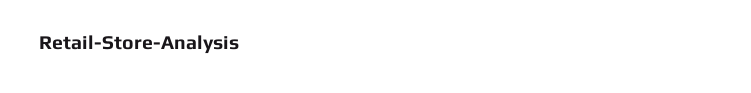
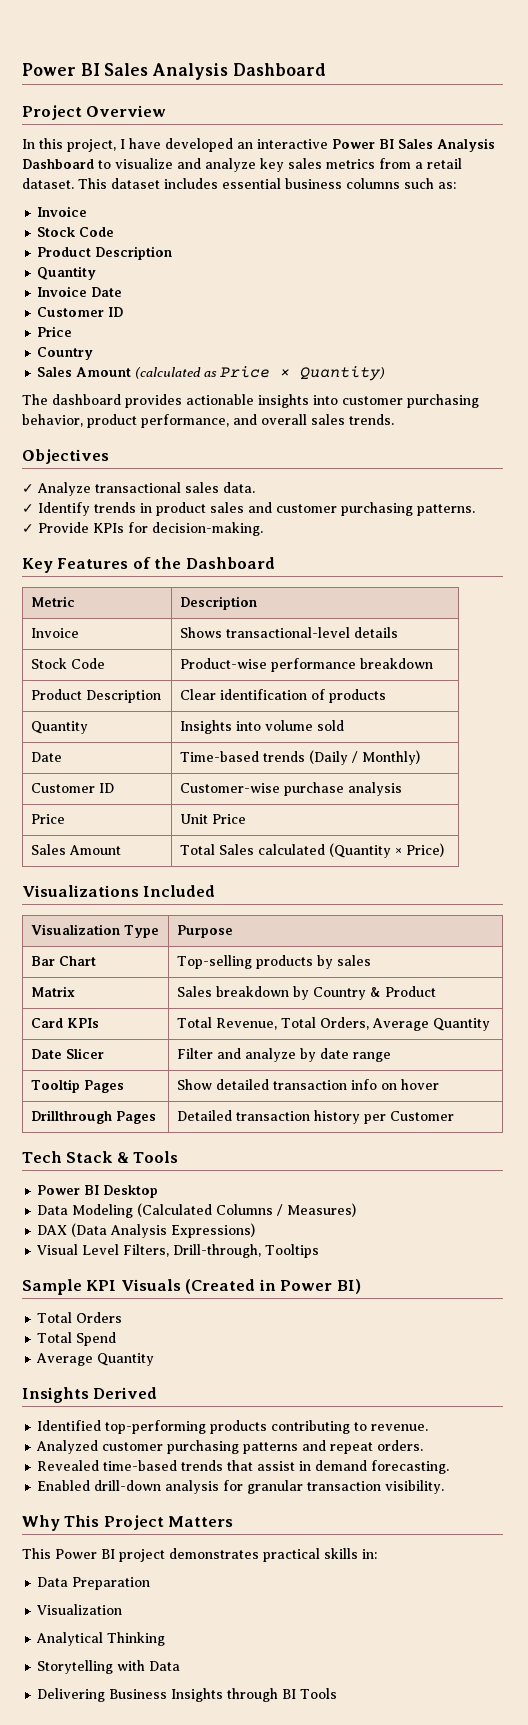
[39,35,239,54] Retail-Store-Analysis -> [22,63,326,80] [22,105,167,120] [22,138,495,152] [22,158,462,172] [22,178,456,189] [37,206,88,217] [37,227,115,237] [37,246,173,260] [37,266,97,280] [37,286,123,297] [37,307,124,317] [37,326,73,337] [37,347,94,360] [37,366,386,381] [22,394,479,408] [22,414,394,428] [22,449,109,464] [22,482,255,496] [22,502,475,516] [22,522,263,536] [22,557,275,573] [30,596,75,607] [179,596,257,610] [30,628,79,638] [179,627,398,638] [30,658,105,669] [179,658,433,672] [30,689,161,703] [179,689,386,703] [30,721,88,734] [179,720,344,734] [30,752,62,762] [179,750,420,765] [30,783,114,793] [179,782,402,796] [30,814,65,824] [179,814,246,824] [30,844,121,855] [179,843,444,858] [22,885,216,897] [30,924,159,938] [176,925,233,938] [30,956,96,966] [176,955,371,969] [30,986,75,997] [176,986,436,1000] [30,1018,99,1028] [176,1017,490,1031] [30,1048,104,1059] [176,1048,391,1062] [30,1079,124,1093] [176,1079,439,1090] [30,1110,156,1124] [176,1110,454,1124] [22,1151,179,1163] [37,1185,159,1198] [37,1203,357,1218] [37,1223,256,1238] [37,1244,320,1258] [22,1279,361,1295] [37,1312,123,1323] [37,1332,117,1346] [36,1353,155,1366] [22,1387,158,1403] [37,1420,429,1434] [36,1440,424,1454] [37,1460,450,1474] [37,1480,445,1494] [22,1515,234,1531] [22,1548,377,1562] [37,1577,151,1590] [37,1604,123,1615] [36,1632,166,1646] [37,1660,181,1674] [37,1688,338,1702] Power BI Sales Analysis Dashboard // Project Overview // In this project, I have developed an interactive Power BI Sales Analysis Dashboard to visualize and analyze key sales metrics from a retail dataset. This dataset includes essential business columns such as: // Invoice // Stock Code // Product Description // Quantity // Invoice Date // Customer ID // Price // Country // Sales Amount (calculated as Price × Quantity) // The dashboard provides actionable insights into customer purchasing behavior, product performance, and overall sales trends. // Objectives // ✓ Analyze transactional sales data. // ✓ Identify trends in product sales and customer purchasing patterns. // ✓ Provide KPIs for decision-making. // Key Features of the Dashboard // Metric | Description // Invoice | Shows transactional-level details // Stock Code | Product-wise performance breakdown // Product Description | Clear identification of products // Quantity | Insights into volume sold // Date | Time-based trends (Daily / Monthly) // Customer ID | Customer-wise purchase analysis // Price | Unit Price // Sales Amount | Total Sales calculated (Quantity × Price) // Visualizations Included // Visualization Type | Purpose // Bar Chart | Top-selling products by sales // Matrix | Sales breakdown by Country & Product // Card KPIs | Total Revenue, Total Orders, Average Quantity // Date Slicer | Filter and analyze by date range // Tooltip Pages | Show detailed transaction info on hover // Drillthrough Pages | Detailed transaction history per Customer // Tech Stack & Tools // Power BI Desktop // Data Modeling (Calculated Columns / Measures) // DAX (Data Analysis Expressions) // Visual Level Filters, Drill-through, Tooltips // Sample KPI Visuals (Created in Power BI) // Total Orders // Total Spend // Average Quantity // Insights Derived // Identified top-performing products contributing to revenue. // Analyzed customer purchasing patterns and repeat orders. // Revealed time-based trends that assist in demand forecasting. // Enabled drill-down analysis for granular transaction visibility. // Why This Project Matters // This Power BI project demonstrates practical skills in: // Data Preparation // Visualization // Analytical Thinking // Storytelling with Data // Delivering Business Insights through BI Tools

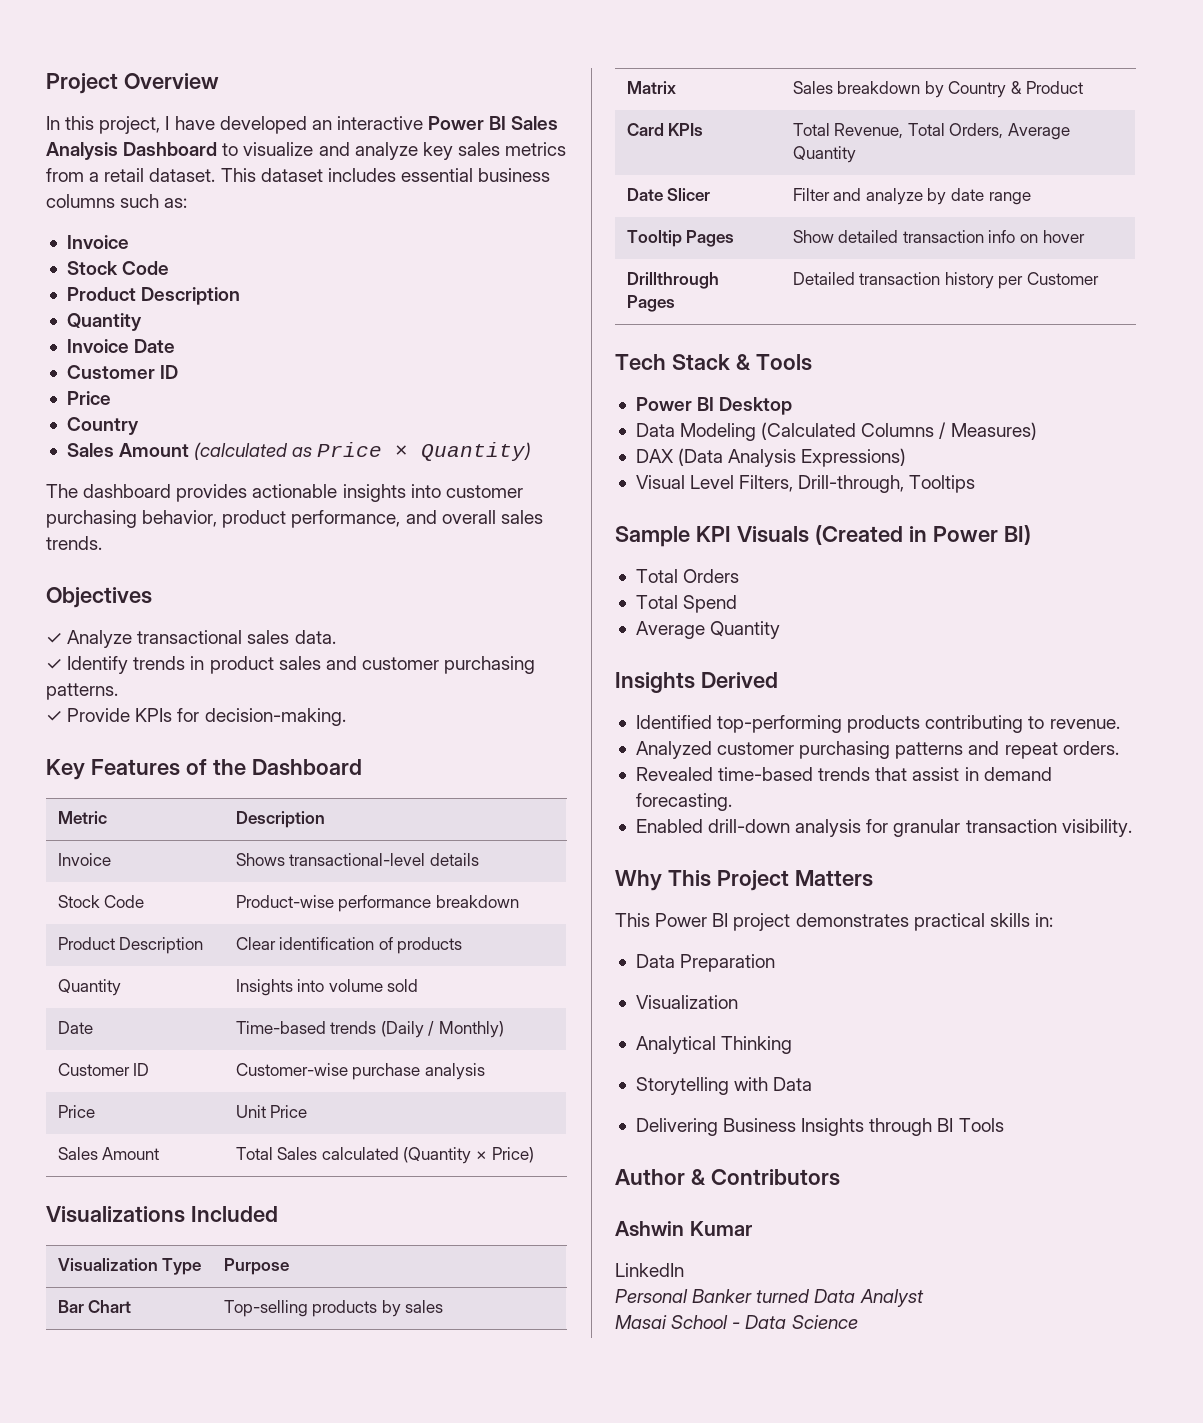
[22,63,326,80] Power BI Sales Analysis Dashboard // -> (46, 83) none
(338, 1693) none -> [615,1169,840,1186] [615,1221,752,1236] [615,1263,684,1277] [615,1289,924,1307] [615,1315,858,1329] // Author & Contributors // Ashwin Kumar // LinkedIn // Personal Banker turned Data Analyst // Masai School - Data Science

